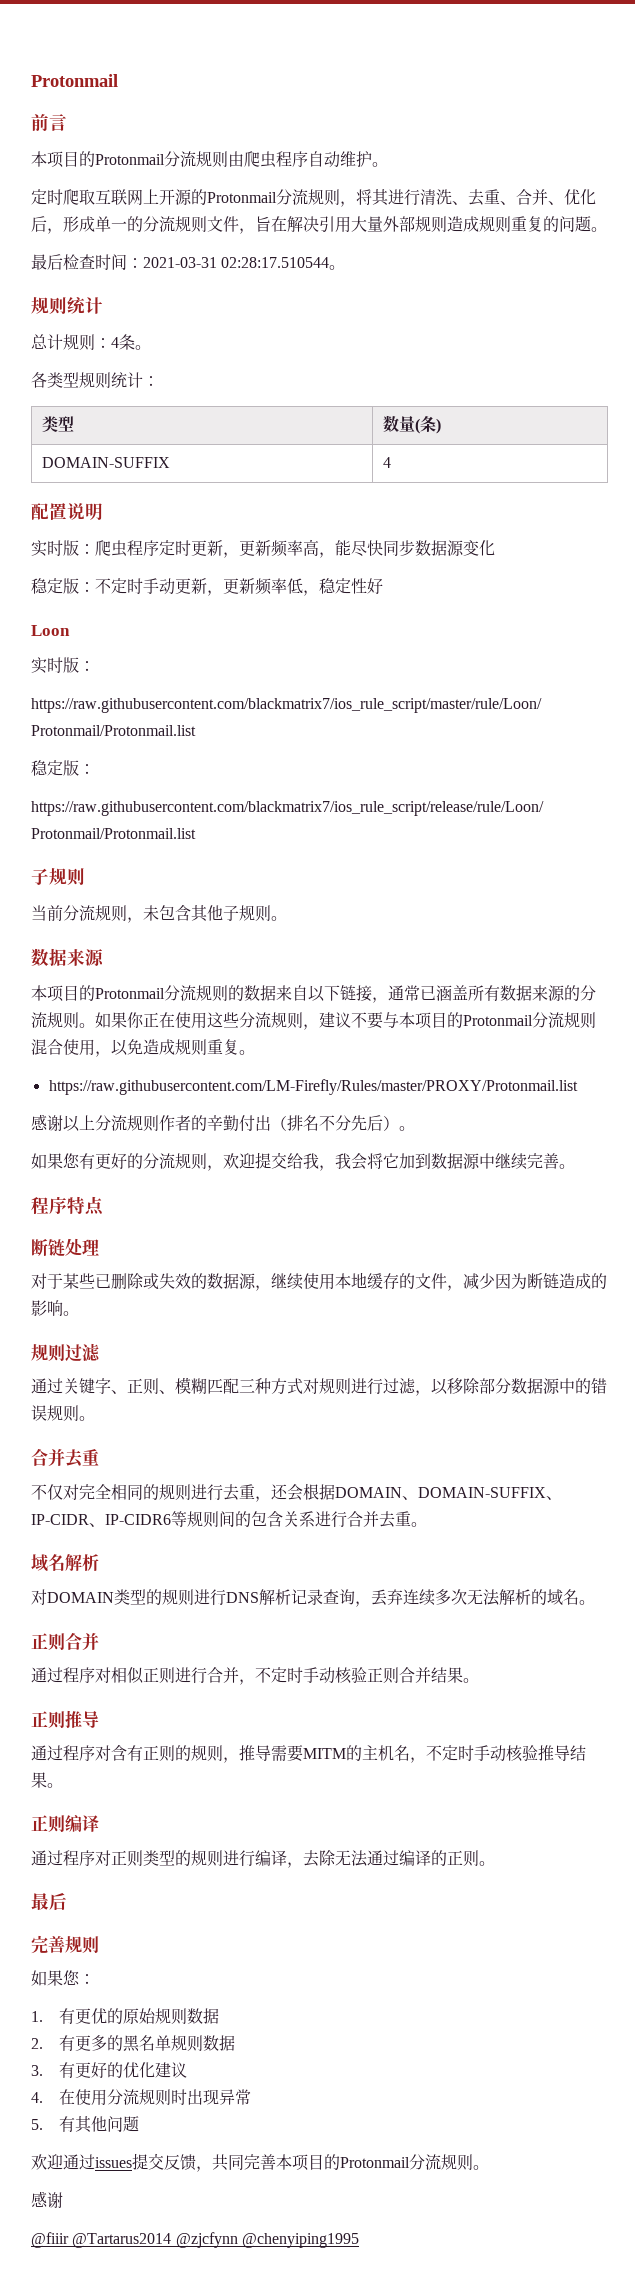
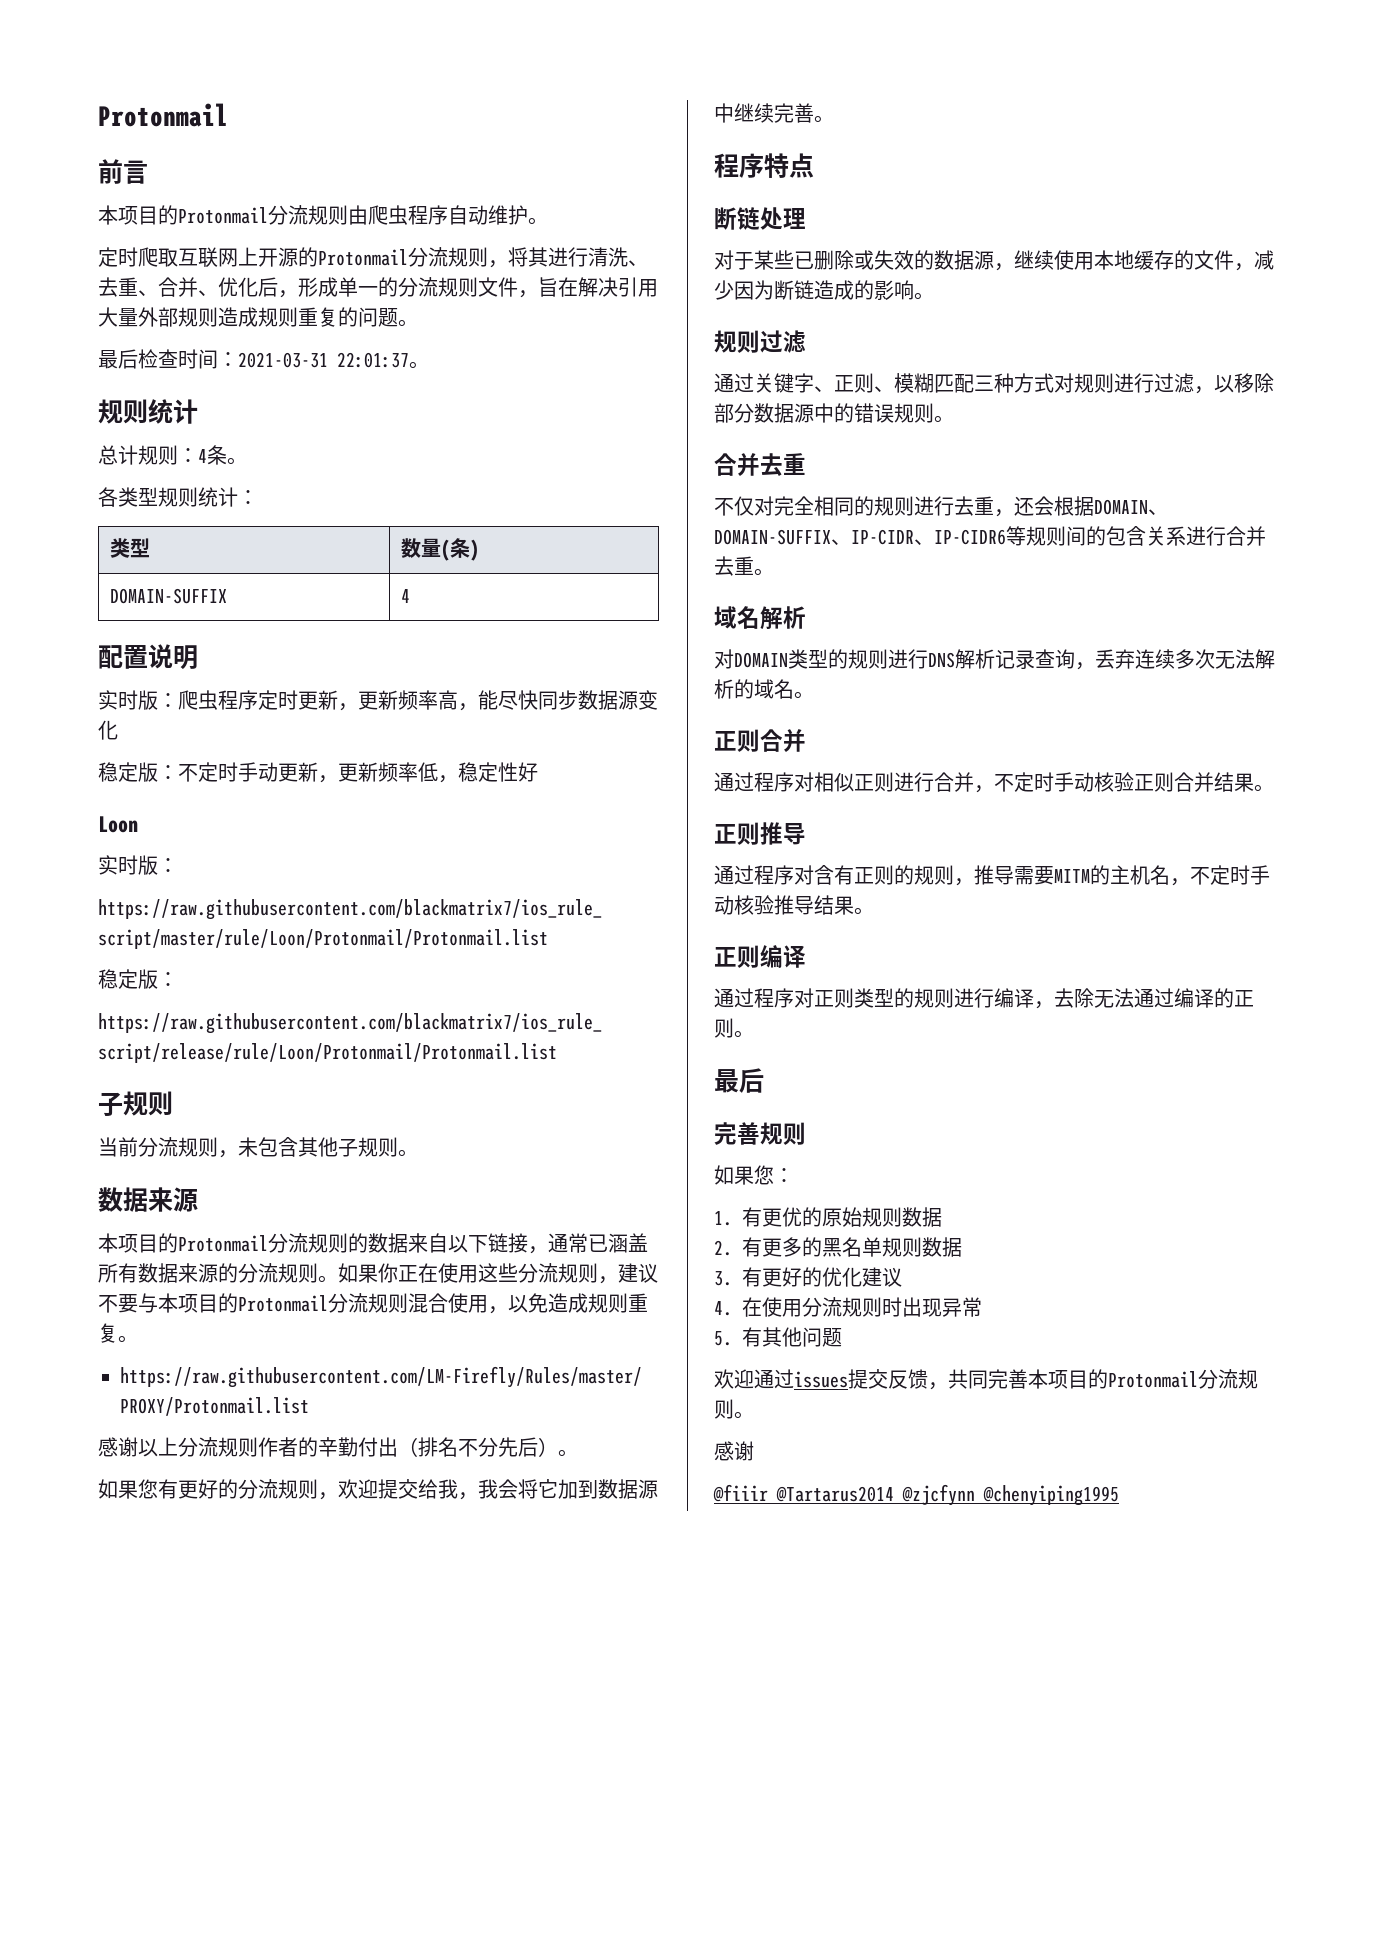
[221,257,330,268] 02:28:17.510544 -> [337,352,409,368] 22:01:37

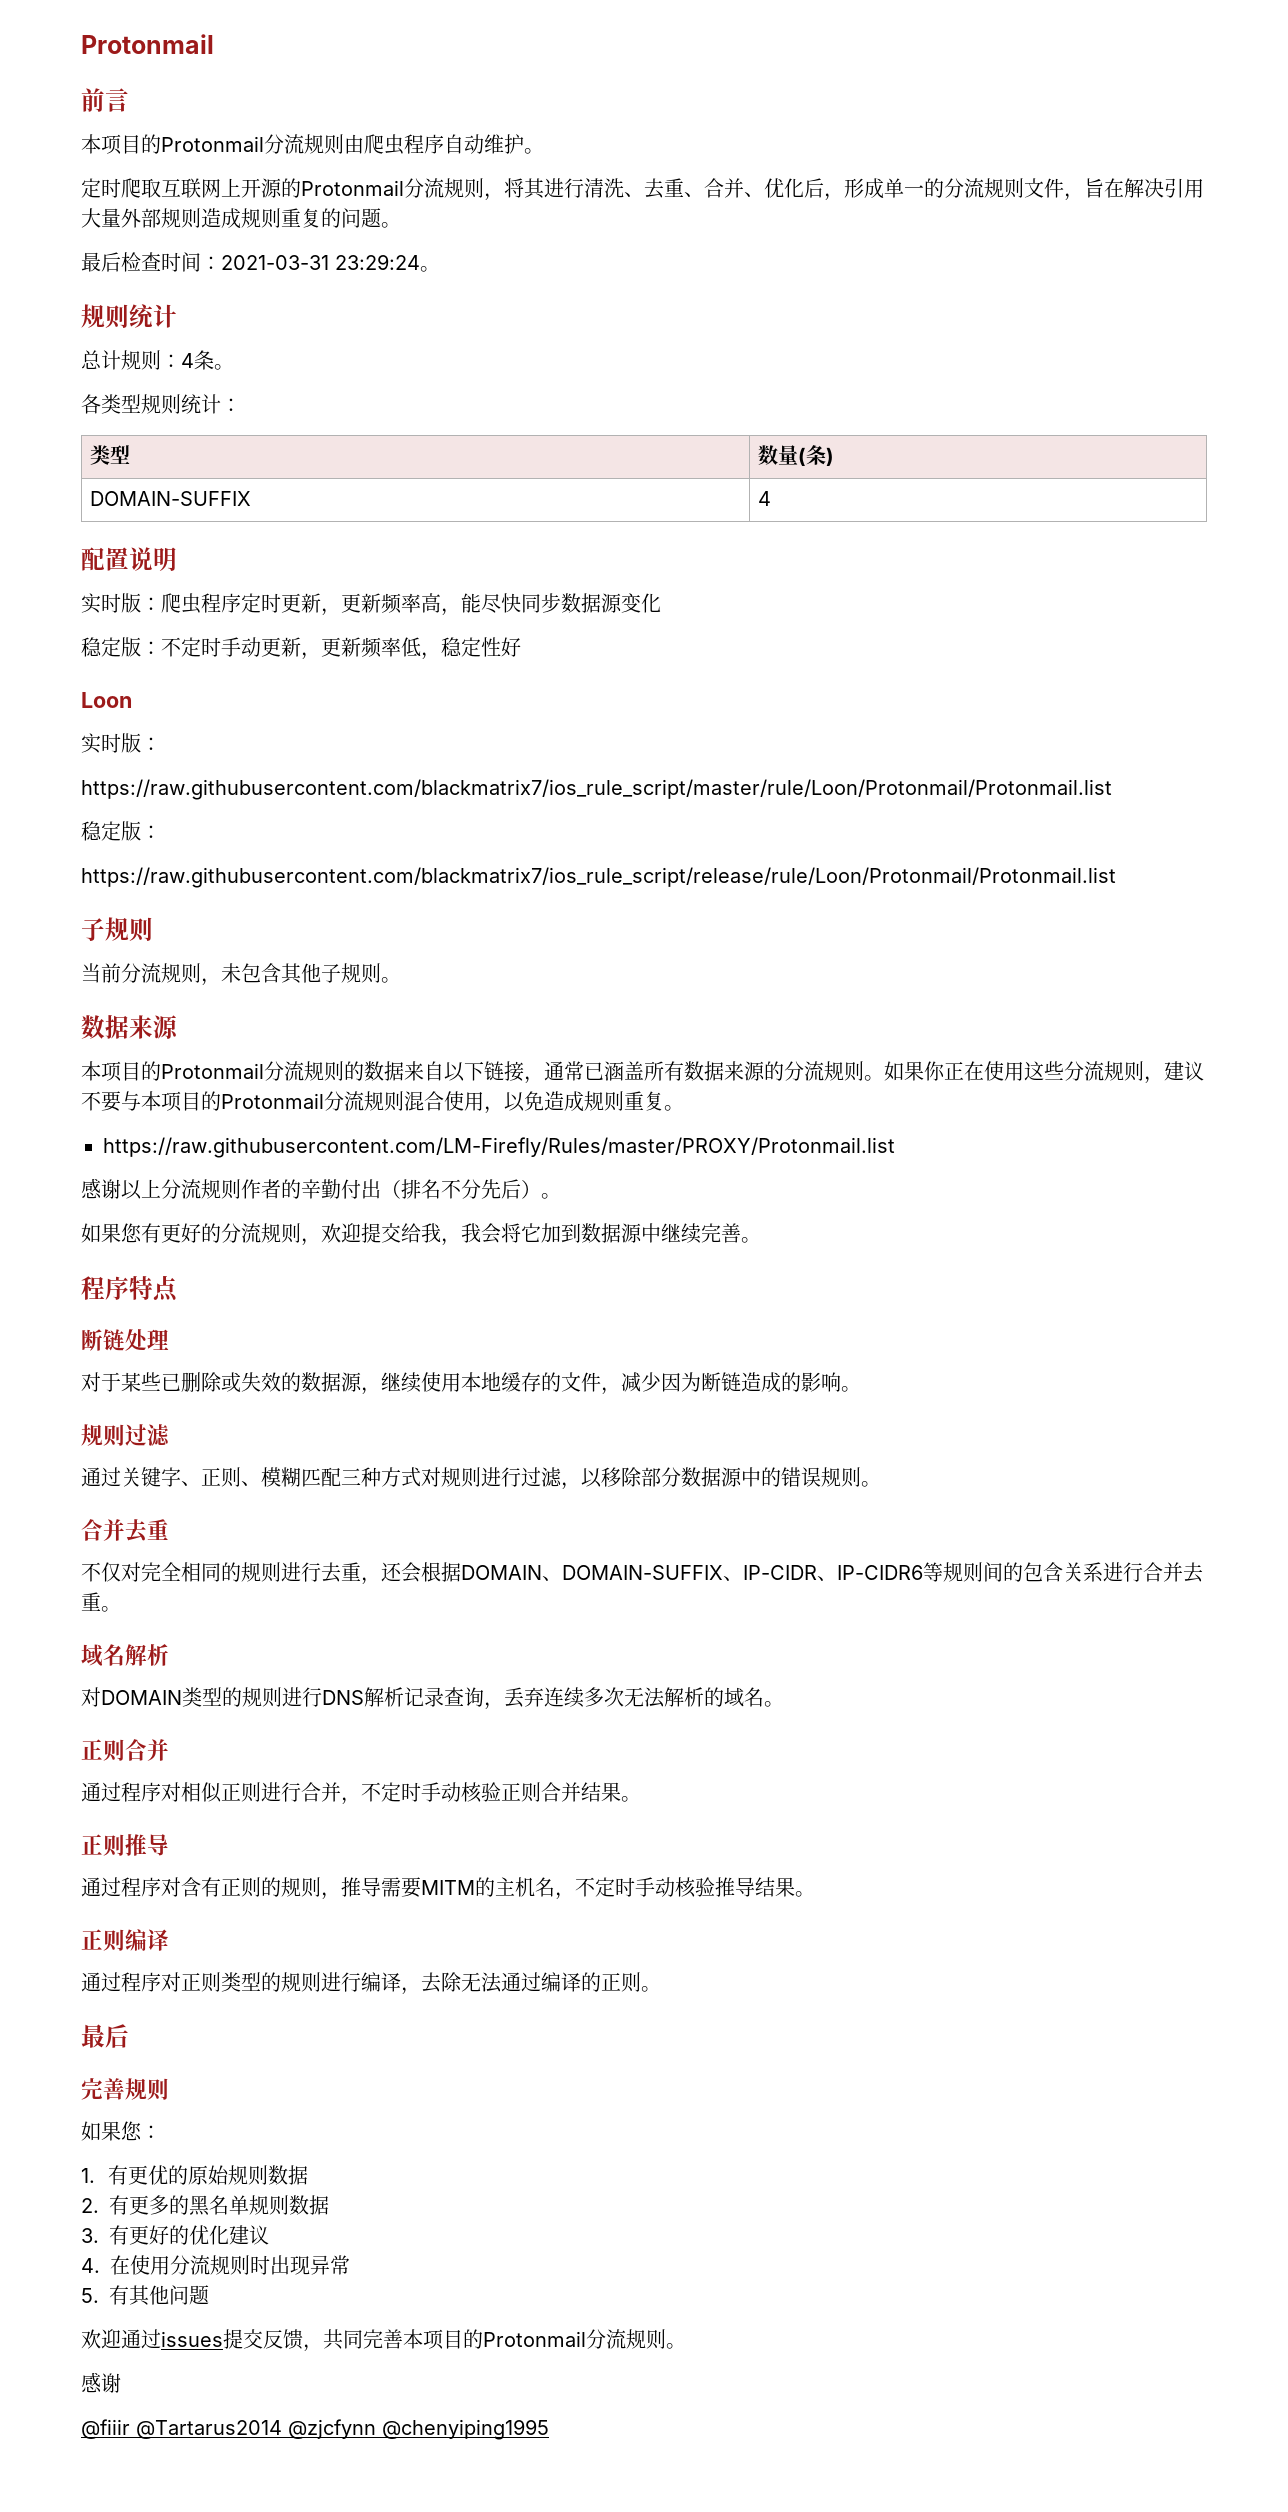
[337,352,409,368] 22:01:37 -> [335,254,420,270] 23:29:24

